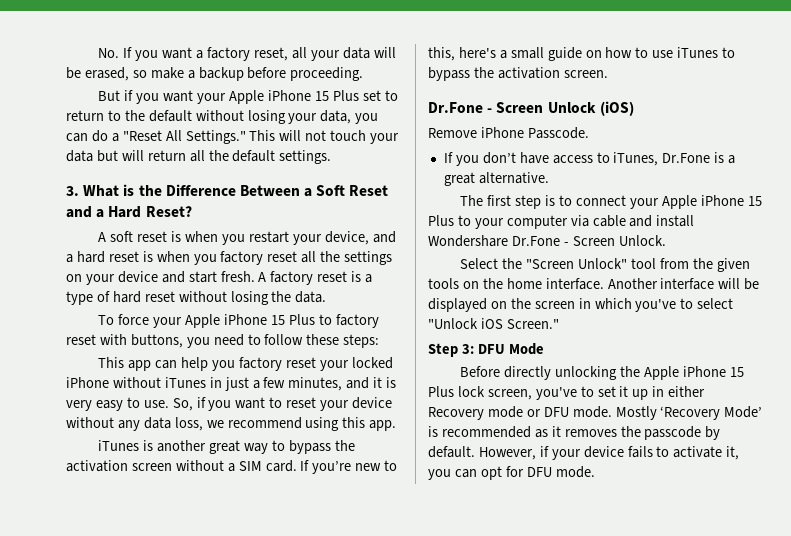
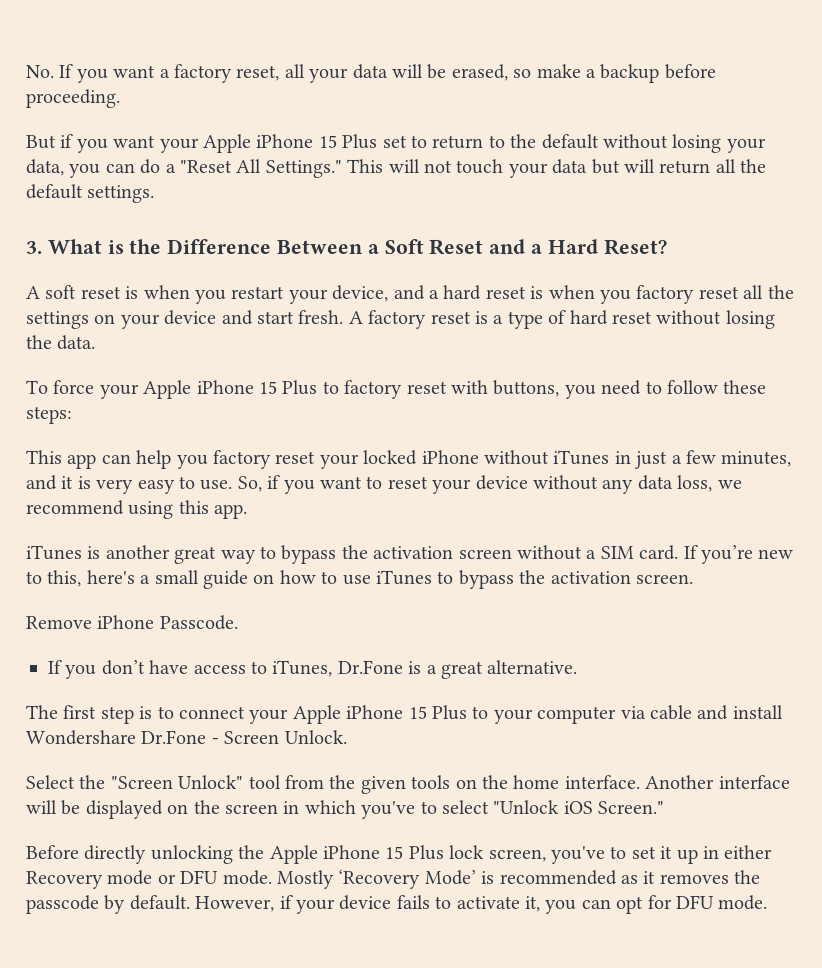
[428,101,634,116] // Dr.Fone - Screen Unlock (iOS) -> (693, 579) none
[428,343,544,357] // Step 3: DFU Mode -> (665, 807) none

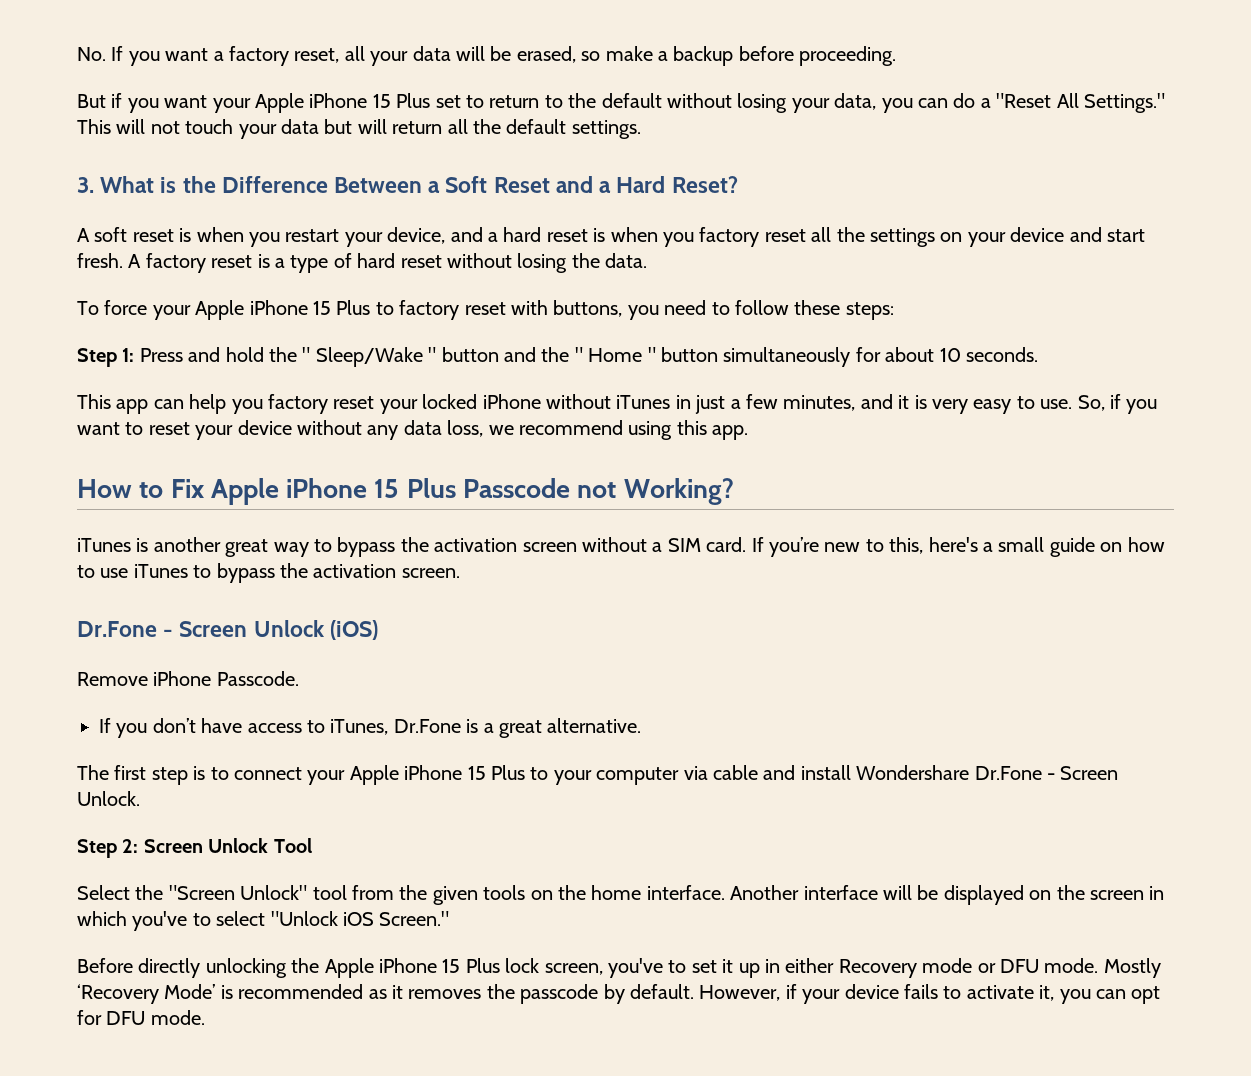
(72, 415) none -> [77,347,1038,367] // Step 1: Press and hold the " Sleep/Wake " button and the " Home " button simultaneously for about 10 seconds.
(248, 511) none -> [77,478,734,505] // How to Fix Apple iPhone 15 Plus Passcode not Working?
(693, 579) none -> [77,620,378,640] // Dr.Fone - Screen Unlock (iOS)
(347, 737) none -> [77,838,312,858] // Step 2: Screen Unlock Tool

